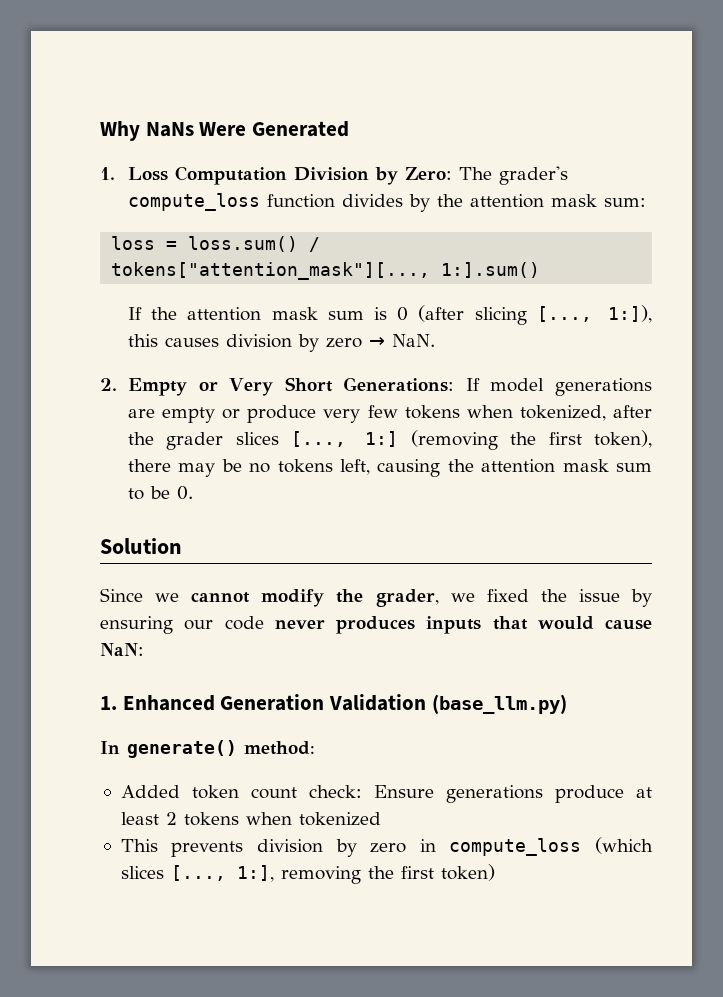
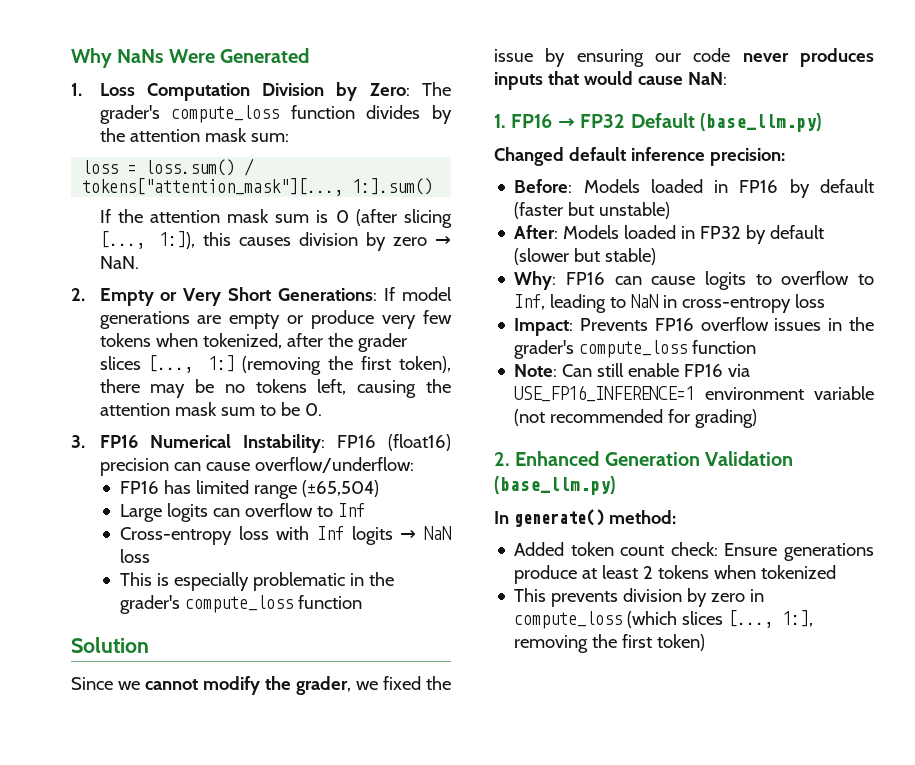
(193, 493) none -> [71,434,451,453] [99,457,414,476] [119,480,379,499] [119,503,365,522] [119,526,451,545] [119,549,150,563] [119,572,394,591] [119,595,362,614] // 3. FP16 Numerical Instability: FP16 (float16) precision can cause overflow/underflow: // FP16 has limited range (±65,504) // Large logits can overflow to Inf // Cross-entropy loss with Inf logits → NaN loss // This is especially problematic in the grader's compute_loss function
(117, 703) none -> [511,113,822,132] [494,147,785,166] [514,179,874,198] [514,202,671,219] [514,225,825,244] [514,248,657,265] [514,271,874,290] [514,294,826,313] [514,317,874,336] [514,340,757,359] [514,363,751,377] [514,385,874,402] [514,409,758,428] [494,452,510,466] FP16 → FP32 Default (base_llm.py) // Changed default inference precision: // Before: Models loaded in FP16 by default (faster but unstable) // After: Models loaded in FP32 by default (slower but stable) // Why: FP16 can cause logits to overflow to Inf, leading to NaN in cross-entropy loss // Impact: Prevents FP16 overflow issues in the grader's compute_loss function // Note: Can still enable FP16 via USE_FP16_INFERENCE=1 environment variable (not recommended for grading) // 2.

